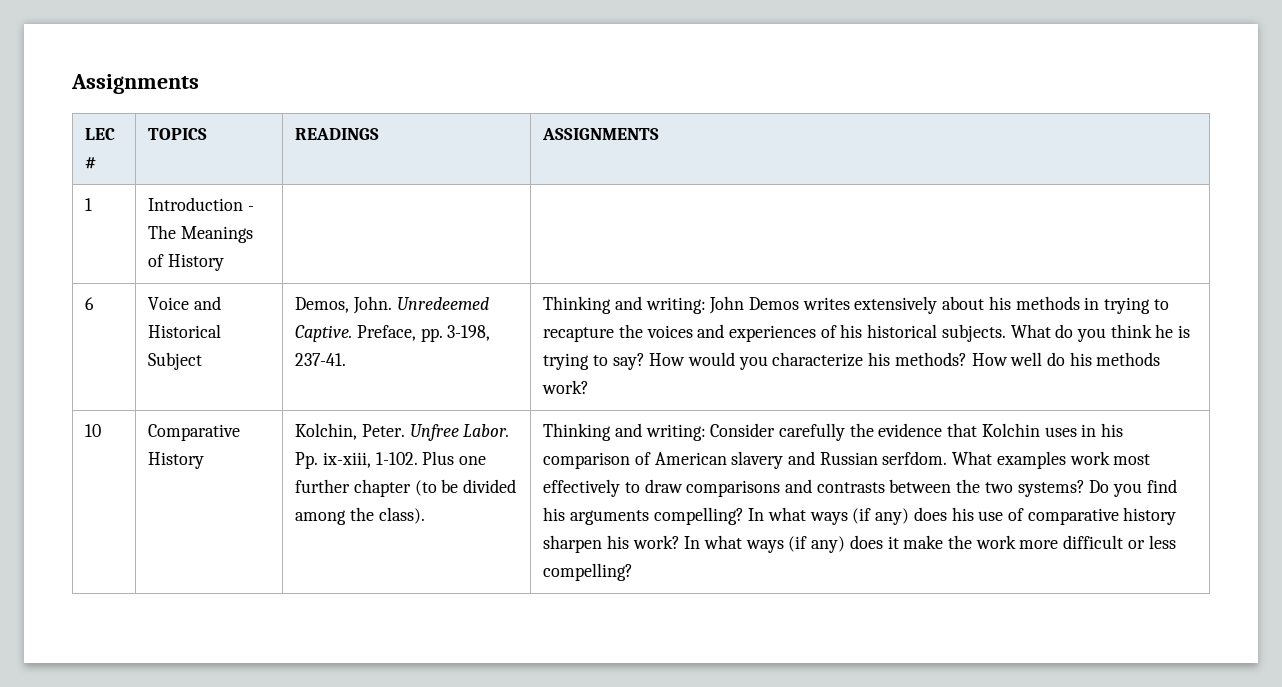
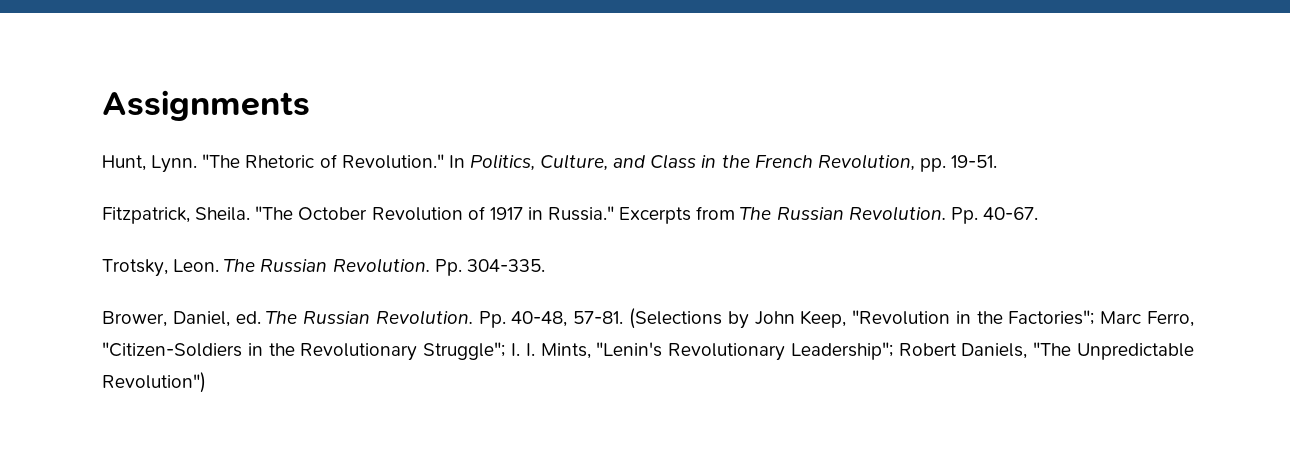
[85,128,116,140] [85,157,97,169] [148,128,208,140] [295,128,380,140] [542,128,660,140] [85,198,93,211] [148,197,254,211] [148,225,253,243] [148,254,224,271] [85,297,95,310] [148,296,221,310] [148,324,222,338] [148,352,203,370] [295,296,489,314] [295,325,491,342] [295,353,347,366] [543,296,1169,314] [543,324,1191,342] [543,352,1161,370] [542,380,590,394] [85,424,102,437] [148,424,241,441] [148,452,205,469] [295,423,510,441] [295,451,486,469] [295,479,516,497] [295,507,425,525] [543,423,1124,441] [543,451,1151,469] [543,479,1177,497] [543,507,1177,525] [543,535,1176,553] [543,563,634,581] // LEC # | TOPICS | READINGS | ASSIGNMENTS // 1 | Introduction - The Meanings of History | | // 6 | Voice and Historical Subject | Demos, John. Unredeemed Captive. Preface, pp. 3-198, 237-41. | Thinking and writing: John Demos writes extensively about his methods in trying to recapture the voices and experiences of his historical subjects. What do you think he is trying to say? How would you characterize his methods? How well do his methods work? // 10 | Comparative History | Kolchin, Peter. Unfree Labor. Pp. ix-xiii, 1-102. Plus one further chapter (to be divided among the class). | Thinking and writing: Consider carefully the evidence that Kolchin uses in his comparison of American slavery and Russian serfdom. What examples work most effectively to draw comparisons and contrasts between the two systems? Do you find his arguments compelling? In what ways (if any) does his use of comparative history sharpen his work? In what ways (if any) does it make the work more difficult or less compelling? -> [102,154,998,173] [102,206,1038,224] [102,258,545,277] [102,308,1195,329] [102,342,1195,361] [102,372,206,393] // Hunt, Lynn. "The Rhetoric of Revolution." In Politics, Culture, and Class in the French Revolution, pp. 19-51. // Fitzpatrick, Sheila. "The October Revolution of 1917 in Russia." Excerpts from The Russian Revolution. Pp. 40-67. // Trotsky, Leon. The Russian Revolution. Pp. 304-335. // Brower, Daniel, ed. The Russian Revolution. Pp. 40-48, 57-81. (Selections by John Keep, "Revolution in the Factories"; Marc Ferro, "Citizen-Soldiers in the Revolutionary Struggle"; I. I. Mints, "Lenin's Revolutionary Leadership"; Robert Daniels, "The Unpredictable Revolution")

